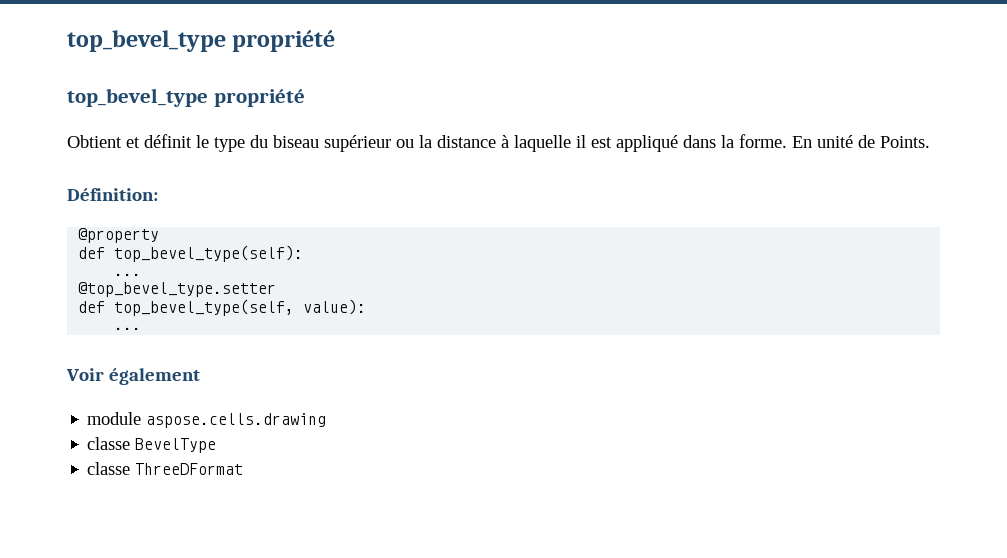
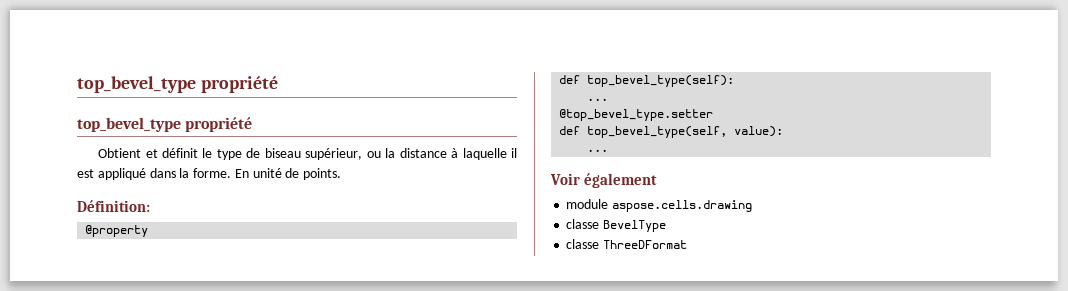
[250,135,391,152] du biseau supérieur -> [246,148,363,160] de biseau supérieur,
[880,136,930,148] Points. -> [303,168,342,180] points.

